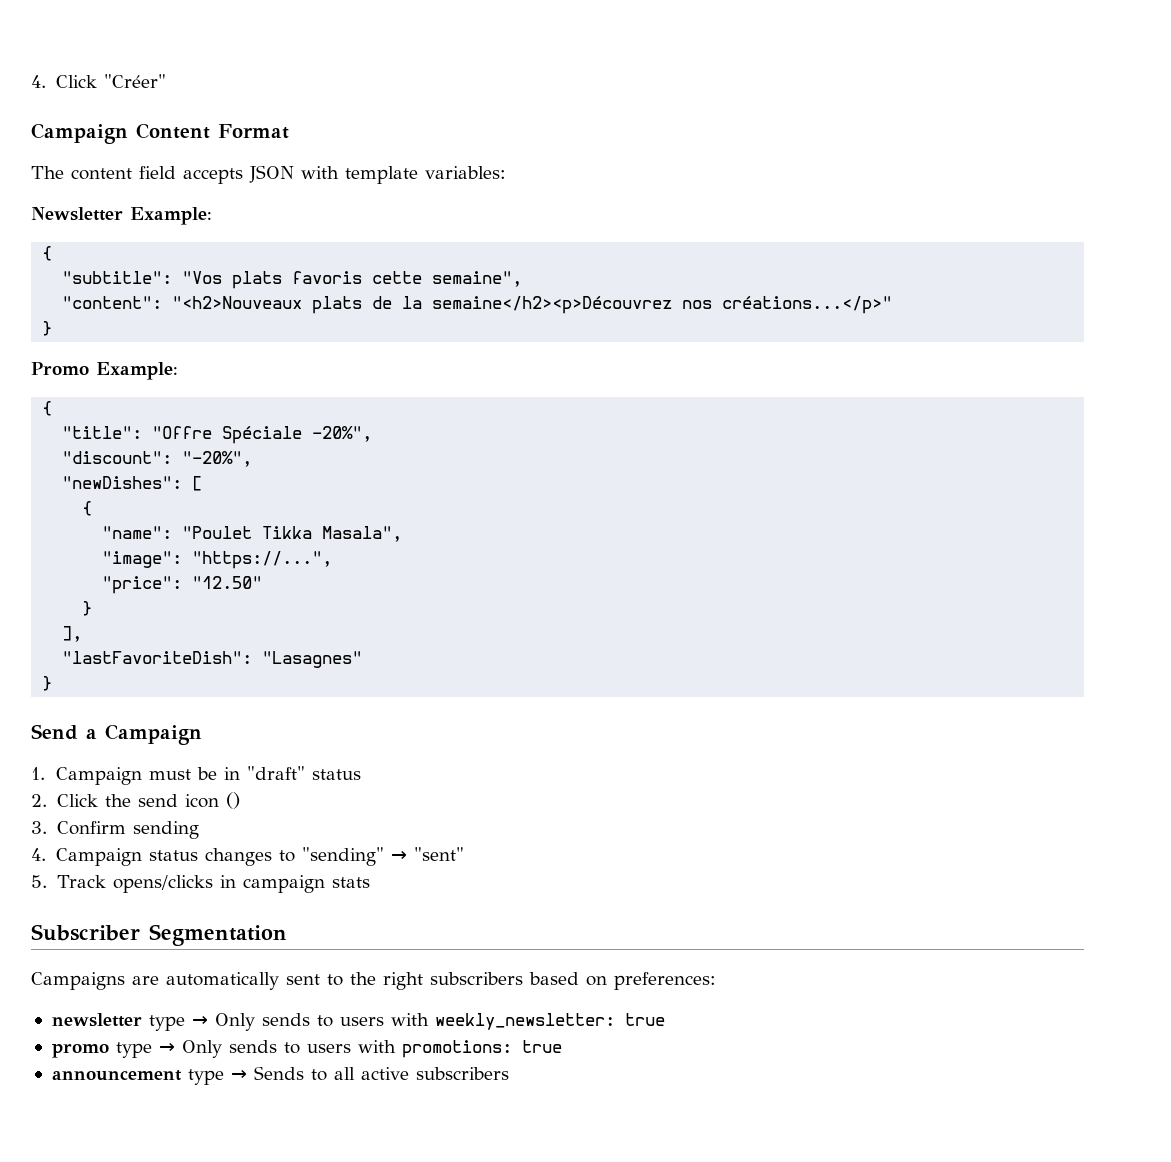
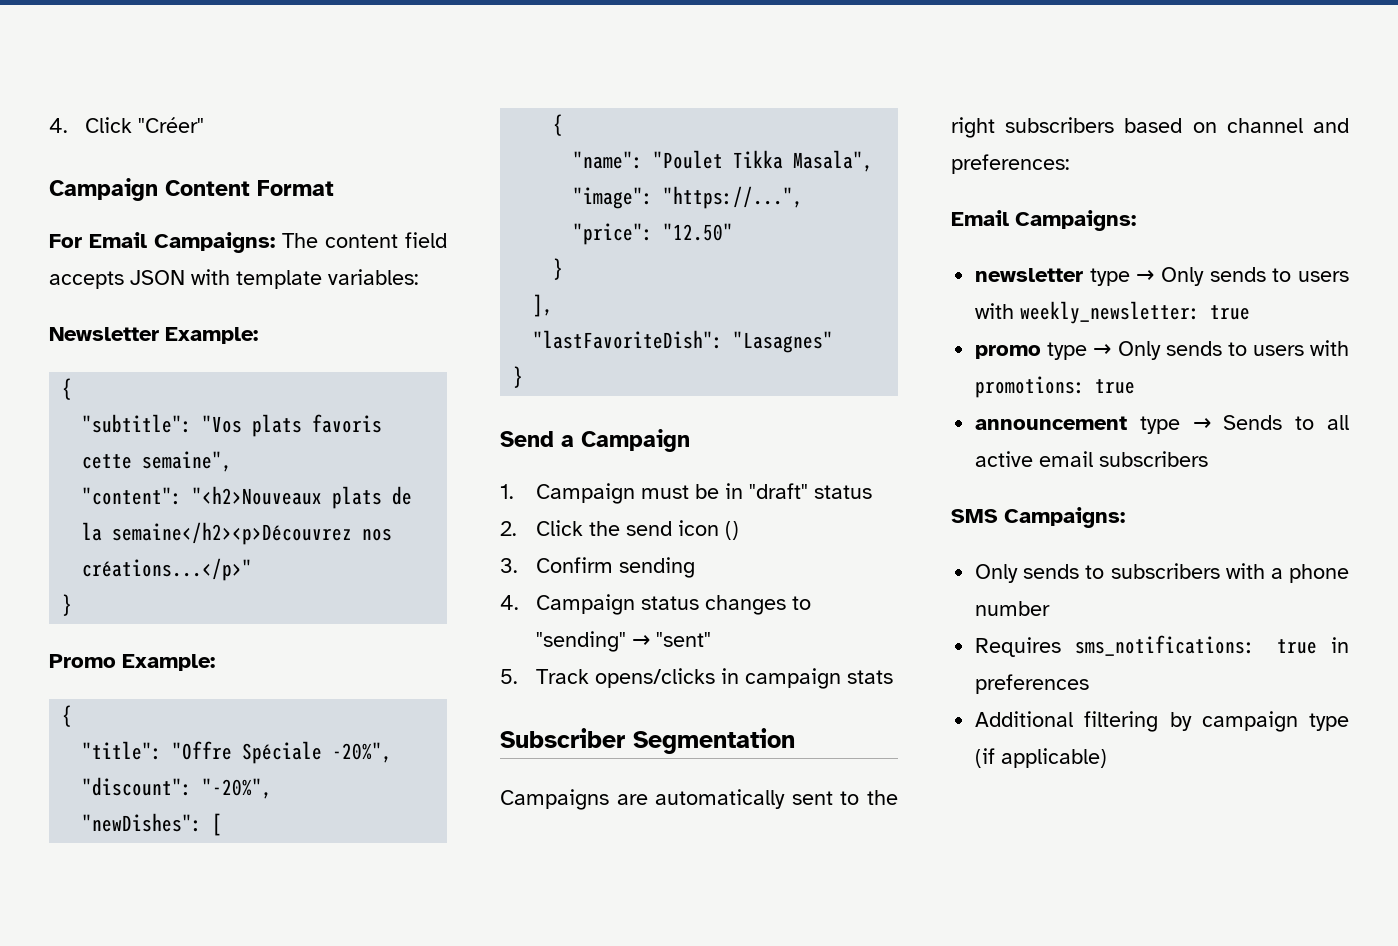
(289, 131) none -> [49,232,275,253] For Email Campaigns:
(607, 981) none -> [1226,118,1349,133] channel and
(716, 981) none -> [951,210,1136,231] // Email Campaigns:
[415,1067,509,1080] subscribers -> [1039,451,1209,467] [951,507,1125,528] [975,563,1349,583] [975,601,1051,616] [975,635,1349,657] [975,674,1090,694] [975,711,1349,732] [975,748,1108,768] email subscribers // SMS Campaigns: // Only sends to subscribers with a phone number // Requires sms_notifications: true in preferences // Additional filtering by campaign type (if applicable)

